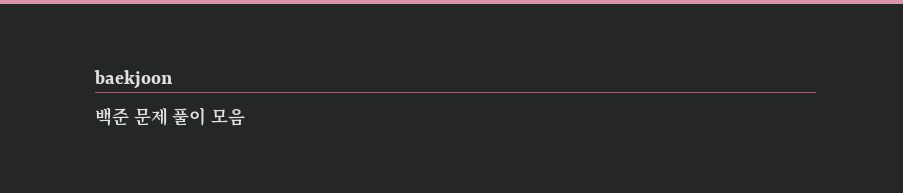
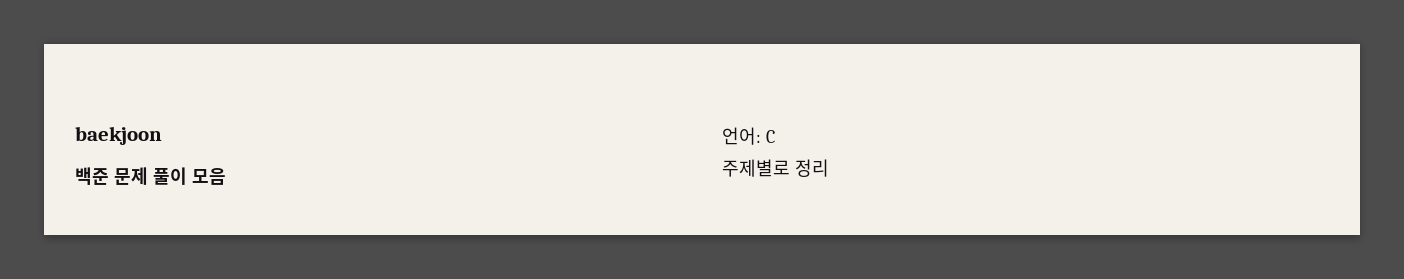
(246, 117) none -> [722,127,775,145] [722,159,829,177] // 언어: C // 주제별로 정리

